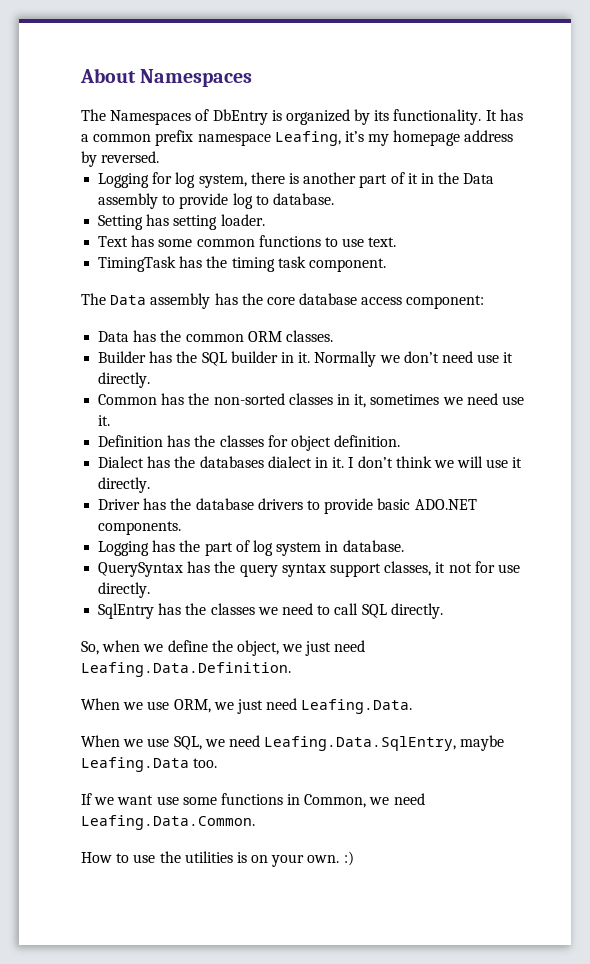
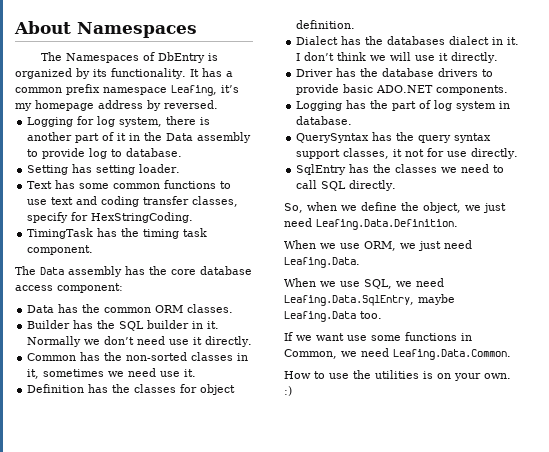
[368,237,397,247] text. -> [51,196,239,207] [27,212,194,223] text and coding transfer classes, specify for HexStringCoding.

